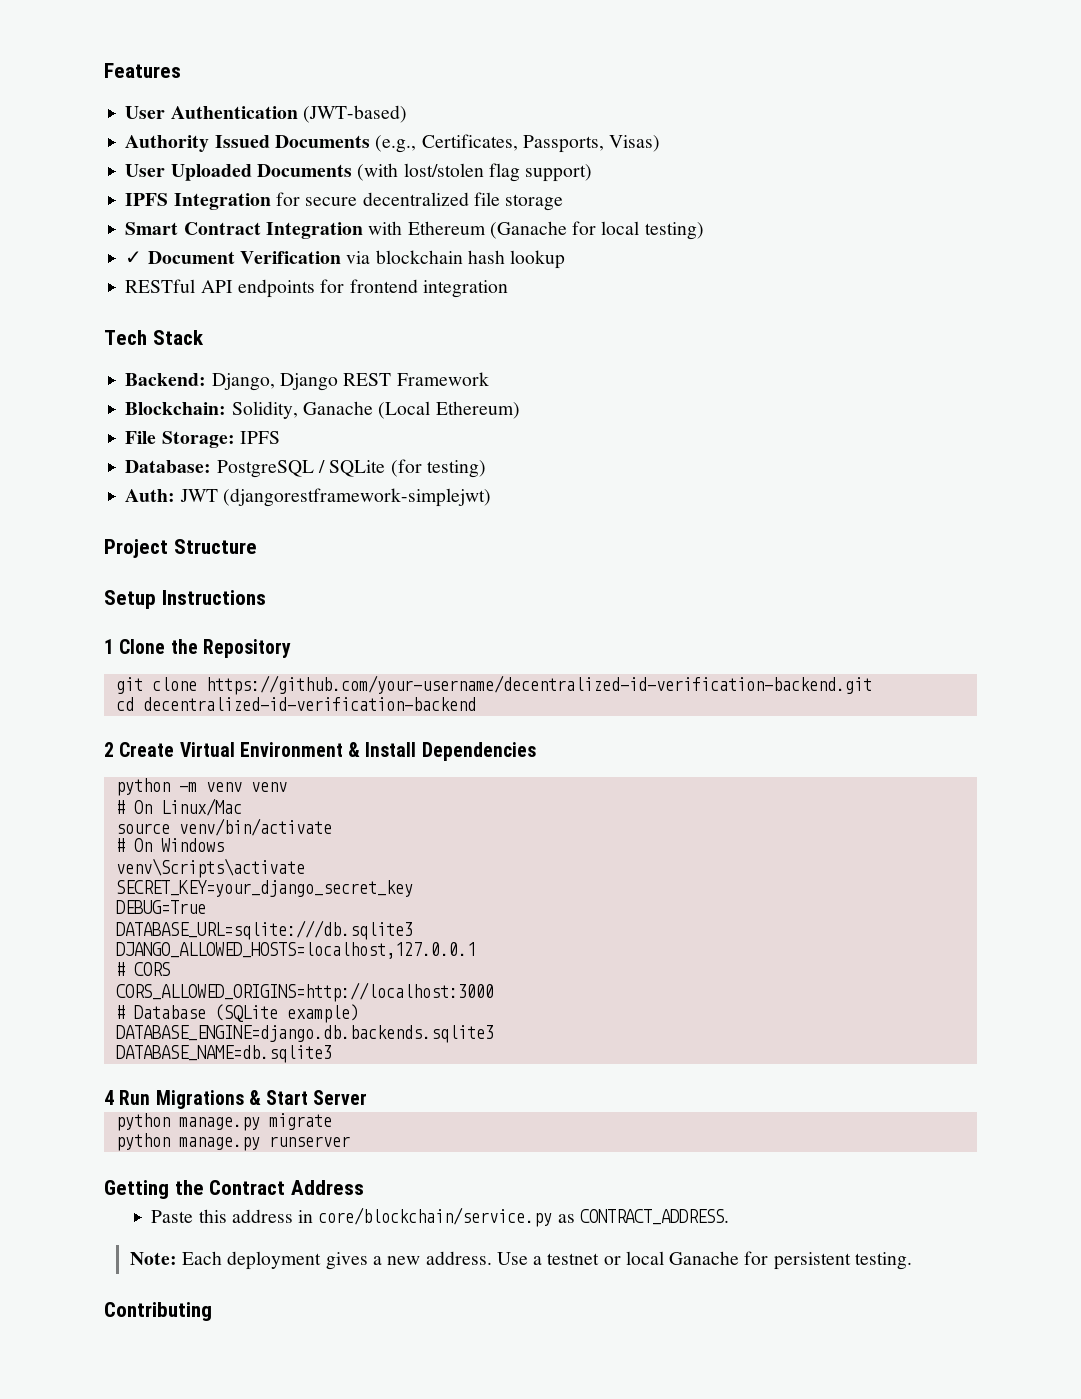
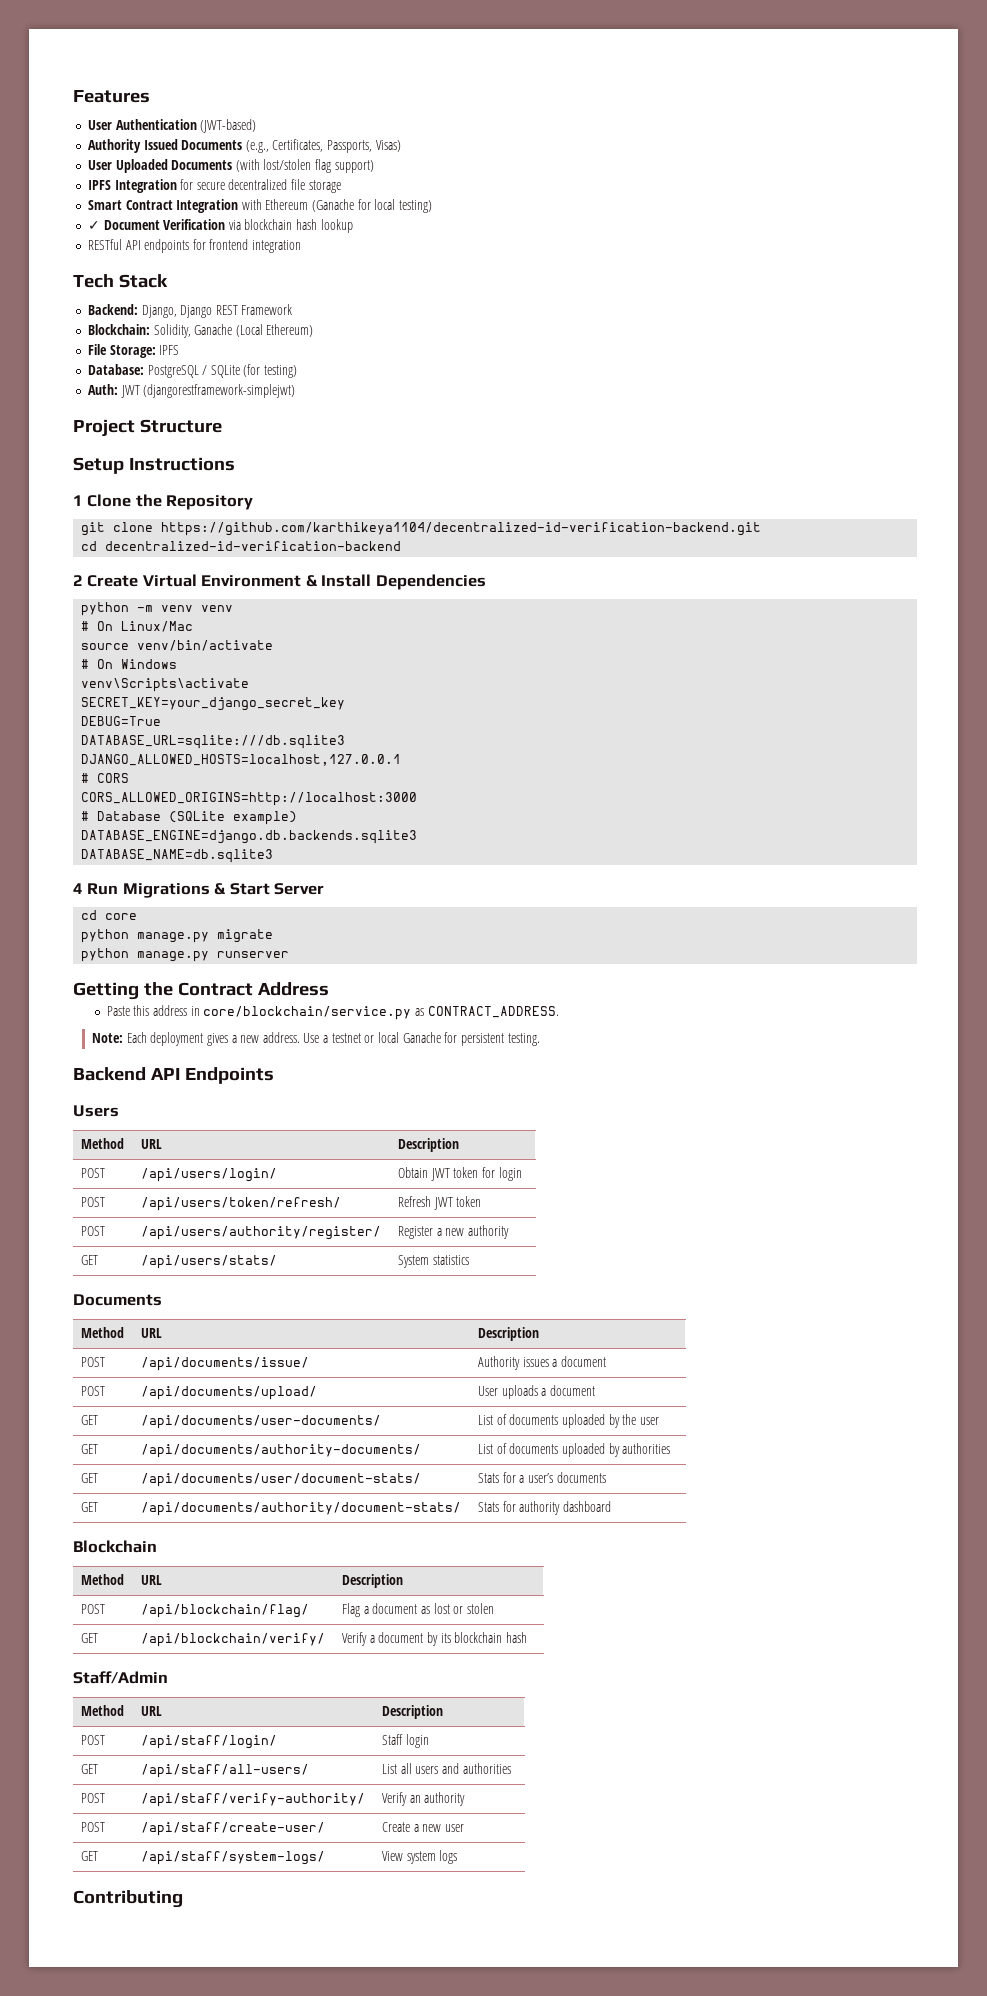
[205,675,872,695] https://github.com/your-username/decentralized-id-verification-backend.git -> [161,522,762,536] https://github.com/karthikeya1104/decentralized-id-verification-backend.git
(368, 1097) none -> [81,910,138,920] // cd core
(912, 1261) none -> [73,1067,274,1084] [73,1105,119,1117] [81,1138,125,1149] [141,1139,163,1149] [398,1138,460,1152] [81,1168,106,1178] [141,1168,278,1182] [398,1167,522,1181] [81,1197,106,1207] [141,1197,342,1211] [398,1196,482,1210] [81,1226,106,1236] [141,1226,382,1240] [398,1225,510,1239] [81,1255,99,1265] [141,1255,278,1269] [398,1255,469,1268] [73,1294,162,1306] [81,1327,125,1338] [141,1328,163,1338] [478,1327,540,1341] [81,1357,106,1367] [141,1357,310,1371] [478,1356,607,1370] [81,1386,106,1396] [141,1386,318,1400] [478,1385,596,1399] [81,1415,99,1425] [141,1415,382,1429] [478,1414,659,1428] [81,1444,99,1454] [141,1444,422,1458] [478,1443,671,1457] [81,1473,99,1483] [141,1473,422,1487] [478,1472,606,1483] [81,1502,99,1512] [141,1502,462,1516] [478,1501,612,1515] [73,1540,157,1553] [81,1574,125,1585] [141,1575,163,1585] [342,1574,404,1588] [81,1604,106,1614] [141,1604,310,1618] [342,1603,494,1617] [81,1633,99,1643] [141,1633,326,1647] [342,1632,527,1646] [73,1671,168,1684] [81,1705,125,1716] [141,1706,163,1716] [382,1705,444,1719] [81,1735,106,1745] [141,1735,278,1749] [382,1734,429,1748] [81,1764,99,1774] [141,1764,310,1778] [382,1763,511,1774] [81,1793,106,1803] [141,1793,366,1807] [382,1792,466,1806] [81,1822,106,1832] [141,1822,326,1836] [382,1822,465,1832] [81,1851,99,1861] [141,1851,326,1865] [382,1850,458,1864] // Backend API Endpoints // Users // Method | URL | Description // POST | /api/users/login/ | Obtain JWT token for login // POST | /api/users/token/refresh/ | Refresh JWT token // POST | /api/users/authority/register/ | Register a new authority // GET | /api/users/stats/ | System statistics // Documents // Method | URL | Description // POST | /api/documents/issue/ | Authority issues a document // POST | /api/documents/upload/ | User uploads a document // GET | /api/documents/user-documents/ | List of documents uploaded by the user // GET | /api/documents/authority-documents/ | List of documents uploaded by authorities // GET | /api/documents/user/document-stats/ | Stats for a user’s documents // GET | /api/documents/authority/document-stats/ | Stats for authority dashboard // Blockchain // Method | URL | Description // POST | /api/blockchain/flag/ | Flag a document as lost or stolen // GET | /api/blockchain/verify/ | Verify a document by its blockchain hash // Staff/Admin // Method | URL | Description // POST | /api/staff/login/ | Staff login // GET | /api/staff/all-users/ | List all users and authorities // POST | /api/staff/verify-authority/ | Verify an authority // POST | /api/staff/create-user/ | Create a new user // GET | /api/staff/system-logs/ | View system logs

